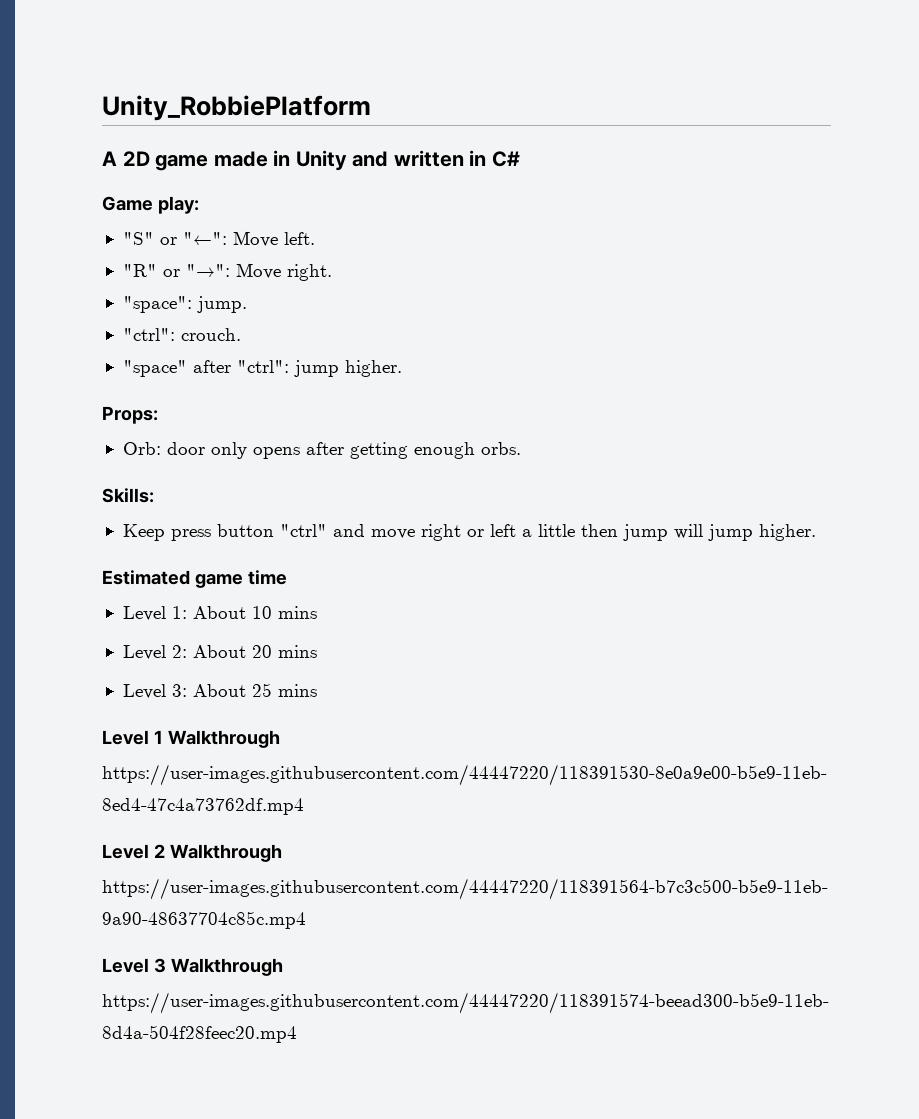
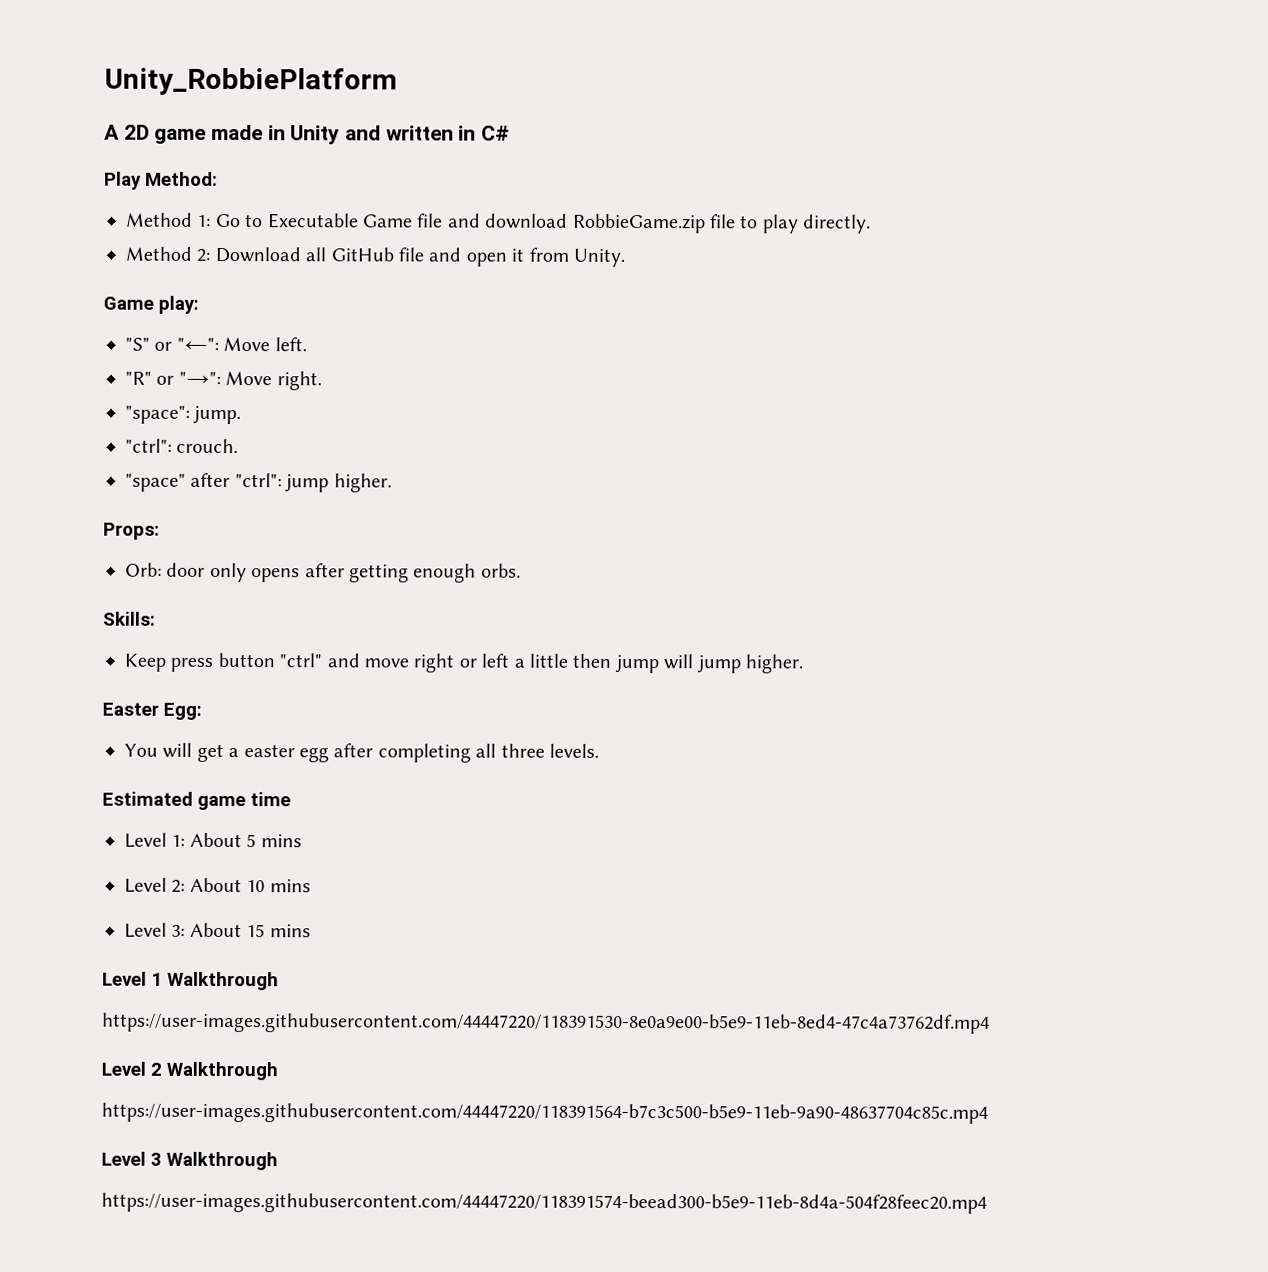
(520, 159) none -> [104,171,218,190] [125,212,872,234] [125,246,625,267] // Play Method: // Method 1: Go to Executable Game file and download RobbieGame.zip file to play directly. // Method 2: Download all GitHub file and open it from Unity.
(816, 532) none -> [102,702,202,720] [124,742,599,763] // Easter Egg: // You will get a easter egg after completing all three levels.
[251,606,272,619] 10 -> [246,834,257,848] 5
[251,645,272,658] 20 -> [246,880,266,893] 10
[251,683,272,697] 25 -> [246,924,266,938] 15

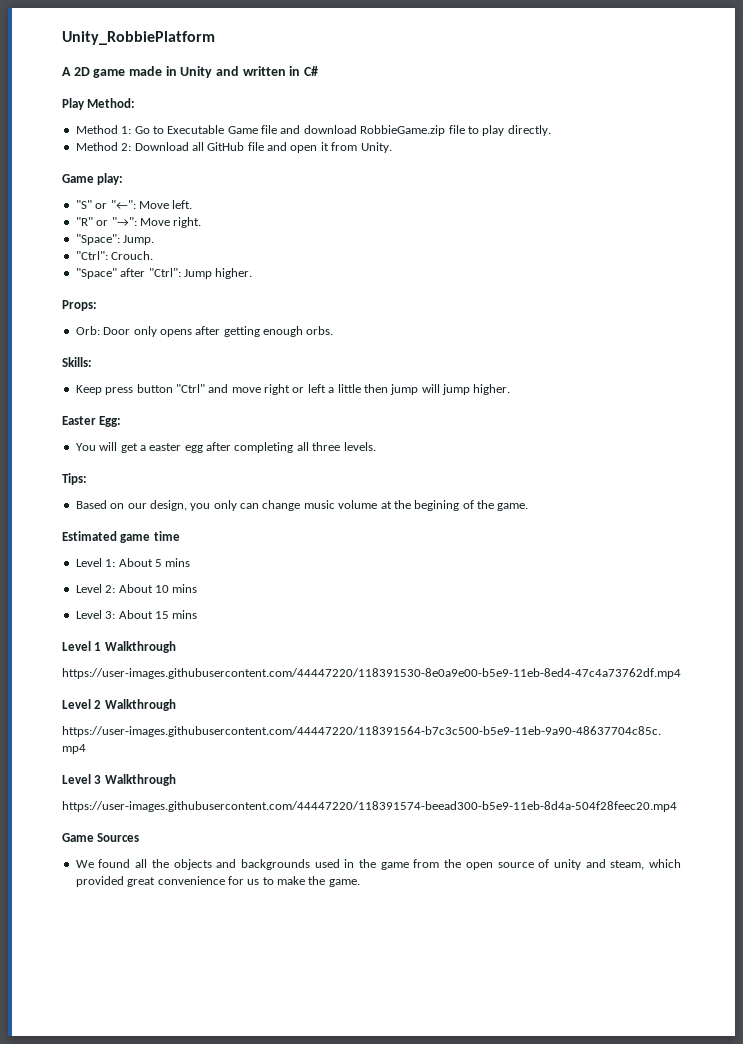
[125,405,242,425] [125,438,239,454] [125,472,330,493] "space": jump. // "ctrl": crouch. // "space" after "ctrl": jump -> [75,234,155,245] [75,251,154,260] [75,268,212,279] "Space": Jump. // "Ctrl": Crouch. // "Space" after "Ctrl": Jump
[166,562,206,577] door -> [103,327,131,335] Door
[279,653,323,668] "ctrl" -> [175,384,205,393] "Ctrl"
(599, 750) none -> [62,473,87,485] [75,500,529,511] // Tips: // Based on our design, you only can change music volume at the begining of the game.
(987, 1203) none -> [62,833,140,842] [75,859,682,870] [75,876,360,887] // Game Sources // We found all the objects and backgrounds used in the game from the open source of unity and steam, which provided great convenience for us to make the game.

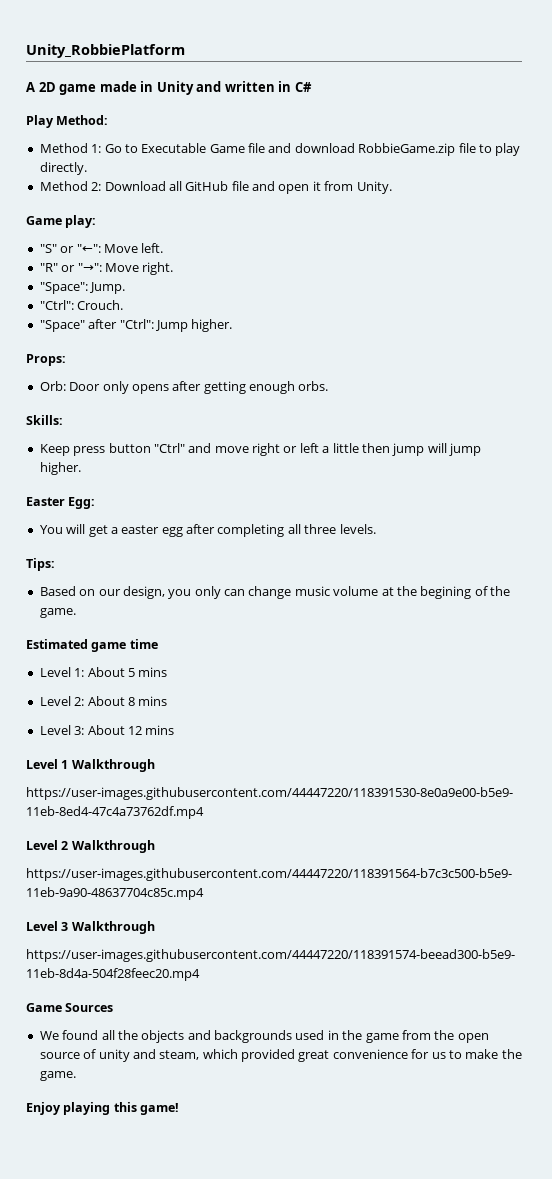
[154,585,169,593] 10 -> [127,697,135,706] 8
[154,611,169,619] 15 -> [127,726,142,735] 12
(360, 883) none -> [26,1102,180,1115] // Enjoy playing this game!

